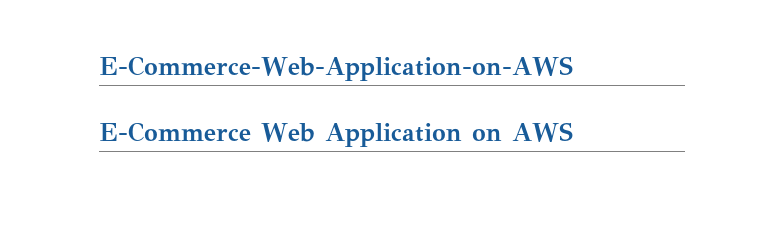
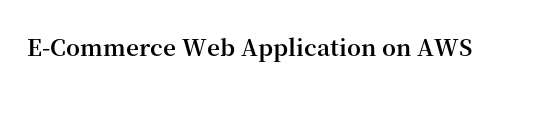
[99,56,573,81] E-Commerce-Web-Application-on-AWS // -> (27, 47) none

